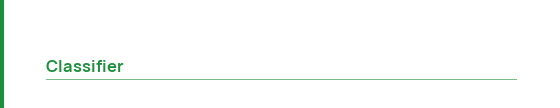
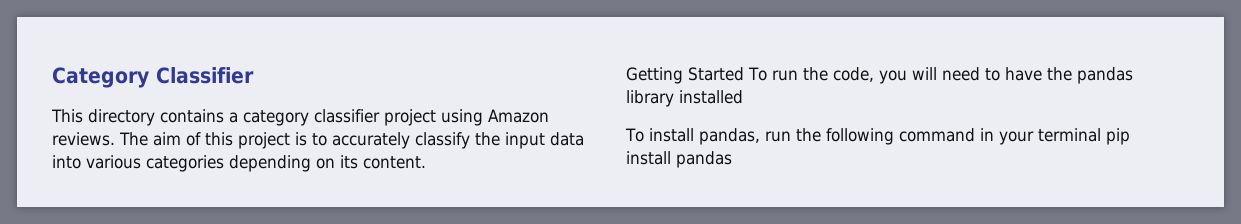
(46, 66) none -> [52,67,149,88] Category
(124, 66) none -> [51,109,549,126] [52,132,584,149] [52,155,426,172] [626,67,1133,84] [626,90,743,107] [625,128,1130,145] [626,151,732,168] // This directory contains a category classifier project using Amazon reviews. The aim of this project is to accurately classify the input data into various categories depending on its content. // Getting Started To run the code, you will need to have the pandas library installed // To install pandas, run the following command in your terminal pip install pandas

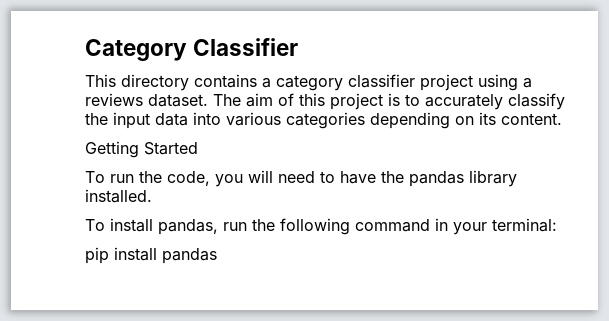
[488,109,549,123] [52,132,115,146] Amazon reviews. -> [523,78,532,88] [85,93,208,107] a reviews dataset.
(744, 74) none -> (198, 148) //
[679,90,743,104] installed -> [85,189,152,203] installed.
[1037,128,1101,142] terminal -> [492,218,557,232] terminal: //

